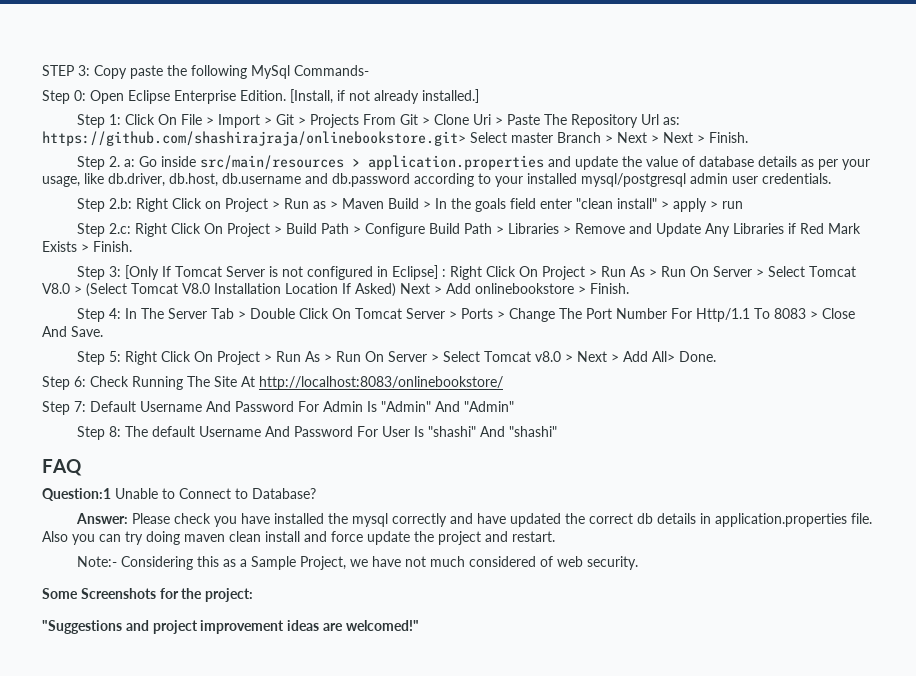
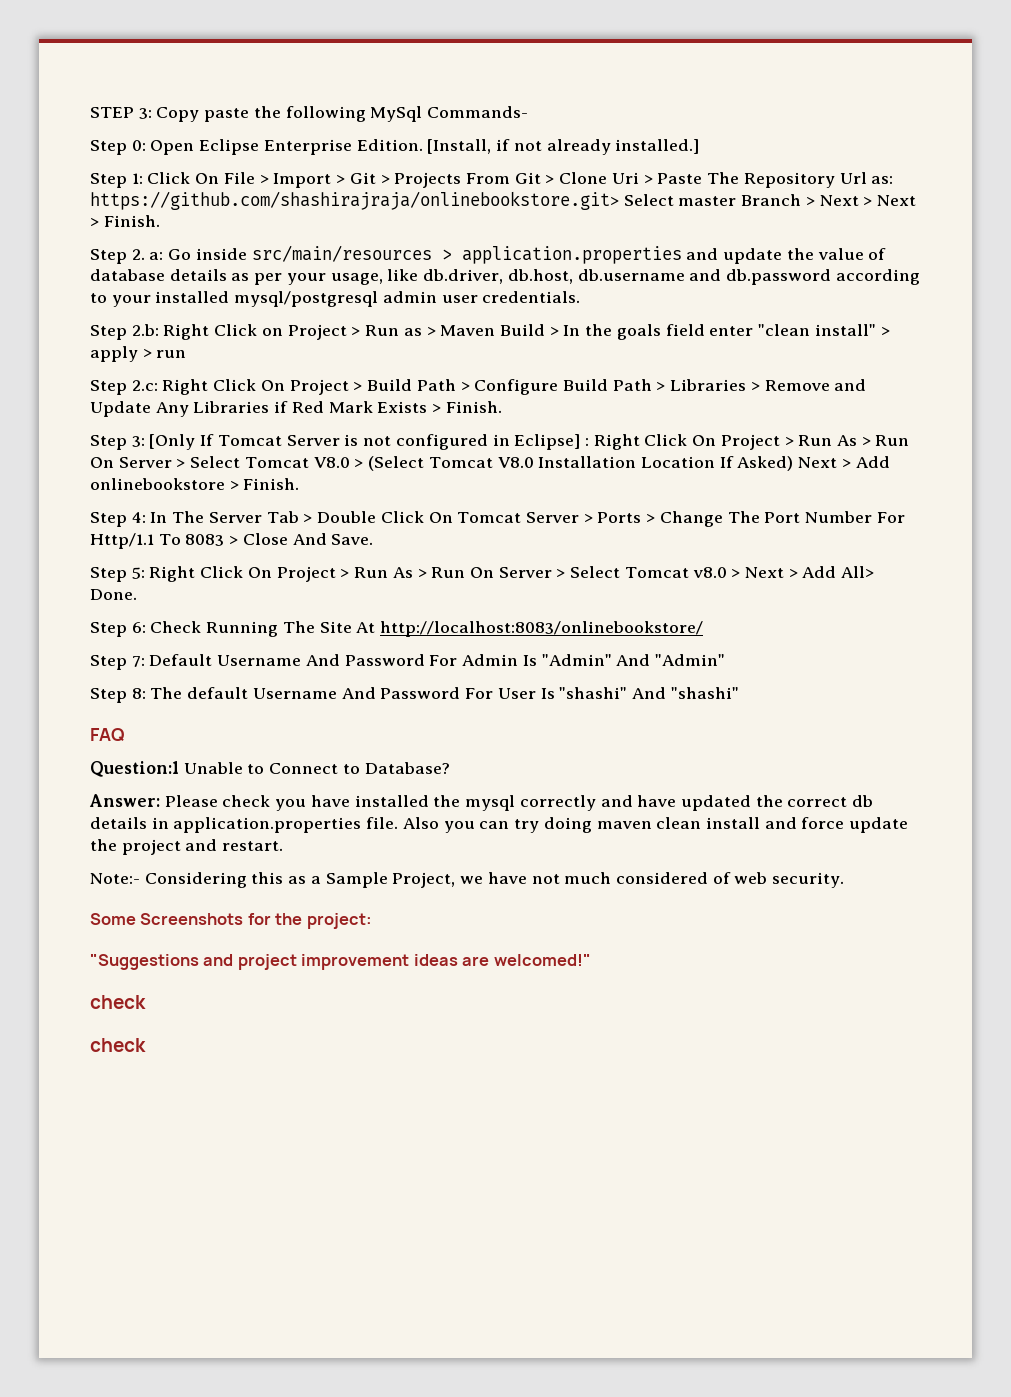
(419, 625) none -> [90,995,146,1009] [90,1038,146,1052] // check // check

